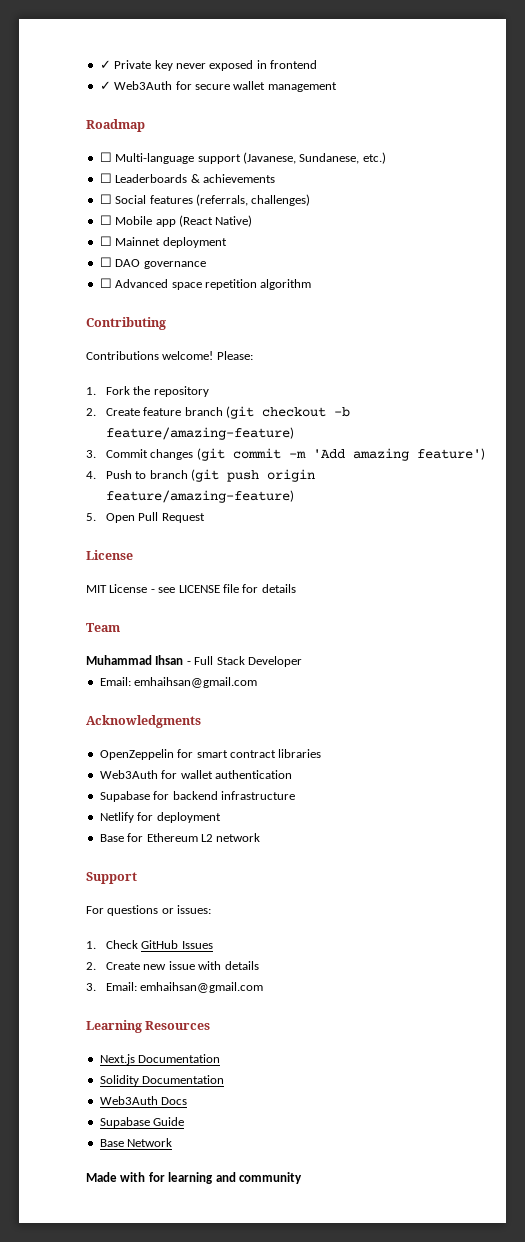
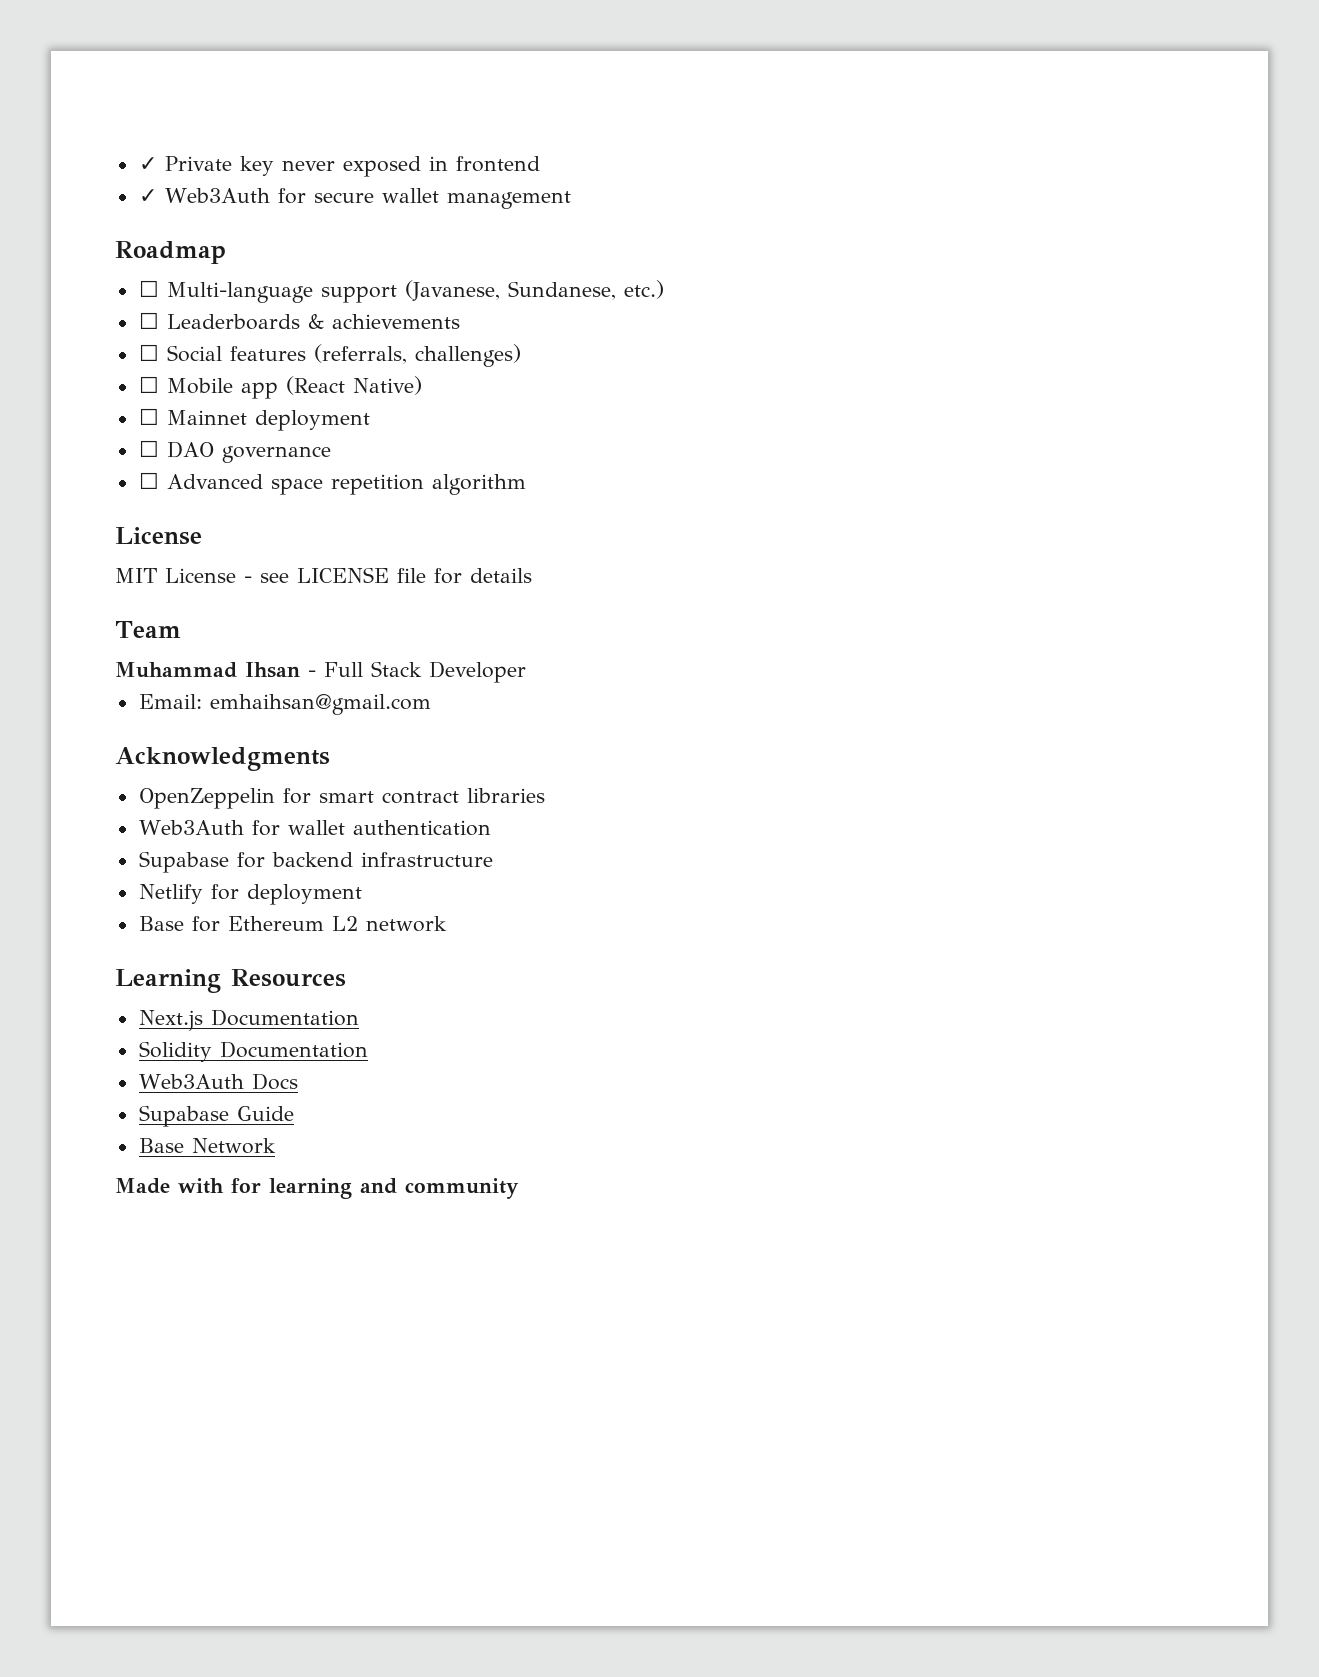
[86,317,166,330] [86,351,253,360] [86,386,209,397] [86,406,351,419] [106,427,295,440] [86,448,485,461] [86,469,316,482] [106,490,295,503] [86,512,205,523] // Contributing // Contributions welcome! Please: // 1. Fork the repository // 2. Create feature branch (git checkout -b feature/amazing-feature) // 3. Commit changes (git commit -m 'Add amazing feature') // 4. Push to branch (git push origin feature/amazing-feature) // 5. Open Pull Request -> (526, 484) none
[86,872,137,884] [86,905,212,916] [86,940,213,949] [86,961,259,970] [86,982,264,993] // Support // For questions or issues: // 1. Check GitHub Issues // 2. Create new issue with details // 3. Email: emhaihsan@gmail.com -> (447, 924) none

